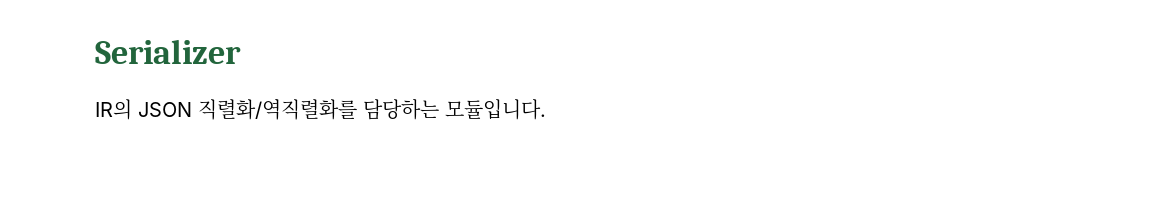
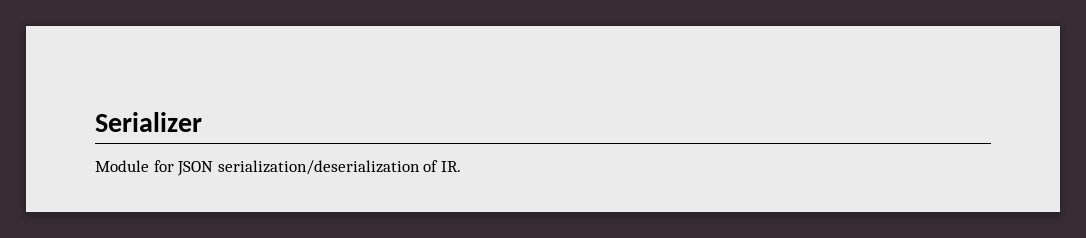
[95,99,546,120] IR의 JSON 직렬화/역직렬화를 담당하는 모듈입니다. -> [95,160,461,176] Module for JSON serialization/deserialization of IR.

